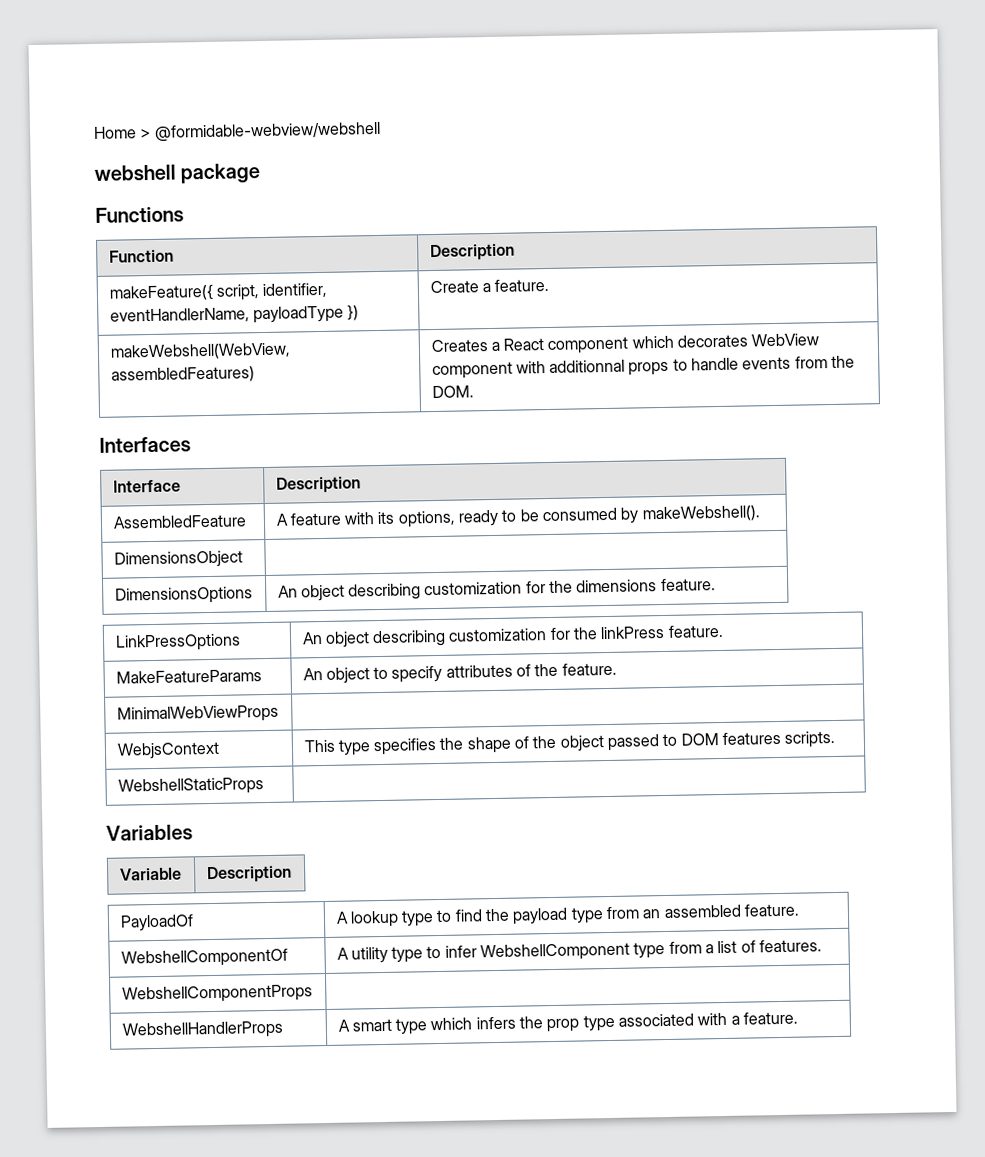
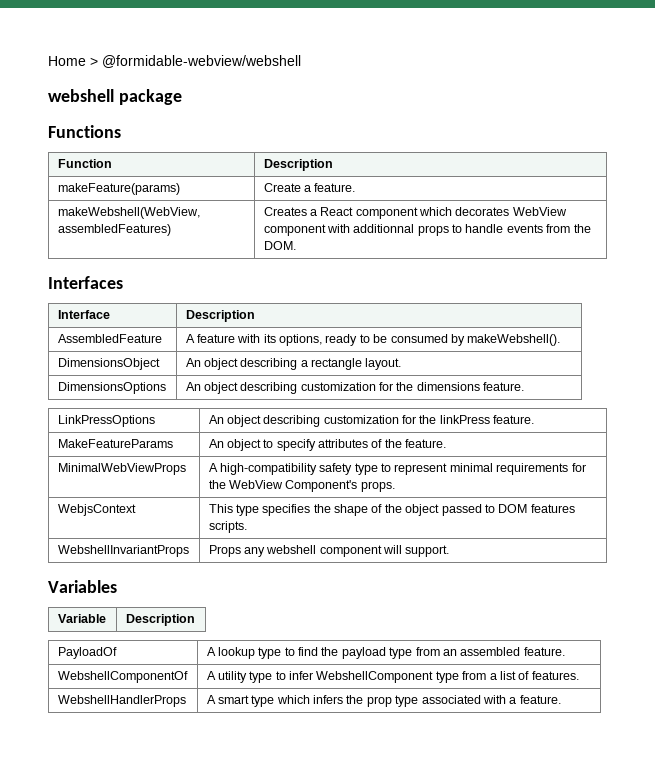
[108,282,329,302] [109,304,360,324] makeFeature({ script, identifier, eventHandlerName, payloadType }) -> [57,183,180,195] makeFeature(params)
(243, 559) none -> [185,358,402,370] An object describing a rectangle layout.
(279, 714) none -> [208,463,586,475] [208,480,395,492] A high-compatibility safety type to represent minimal requirements for the WebView Component's props.
[117,777,264,796] WebshellStaticProps | -> [57,545,189,557] [208,545,450,557] WebshellInvariantProps | Props any webshell component will support.
[121,984,313,1004] // WebshellComponentProps | -> (579, 675) none

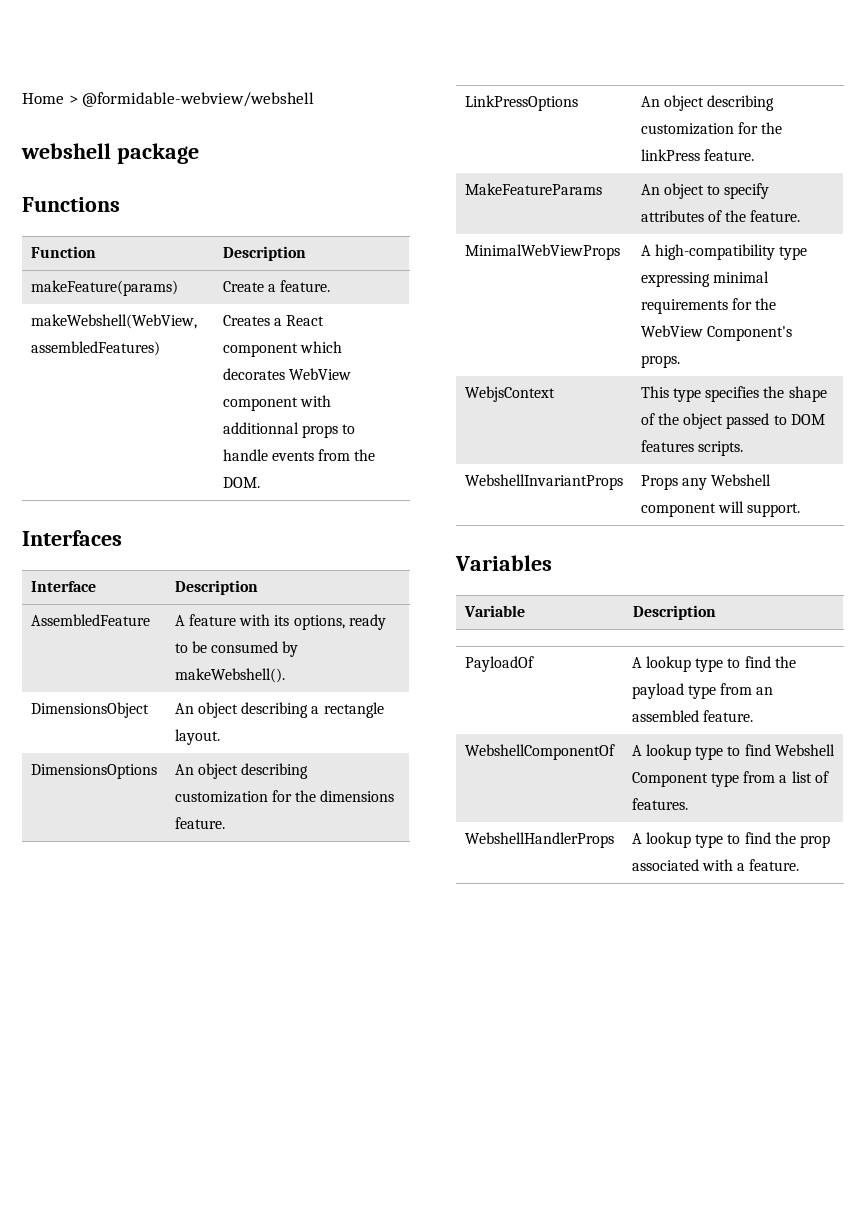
[319,463,448,475] safety type to represent -> [779,246,808,260] [640,272,710,287] type expressing
[266,545,317,554] webshell -> [711,474,772,486] Webshell
[217,671,434,683] utility type to infer WebshellComponent -> [646,744,835,760] [631,772,708,787] lookup type to find Webshell Component
[217,695,344,707] smart type which infers -> [646,832,771,848] lookup type to find
[395,695,419,707] type -> (830, 841) none

